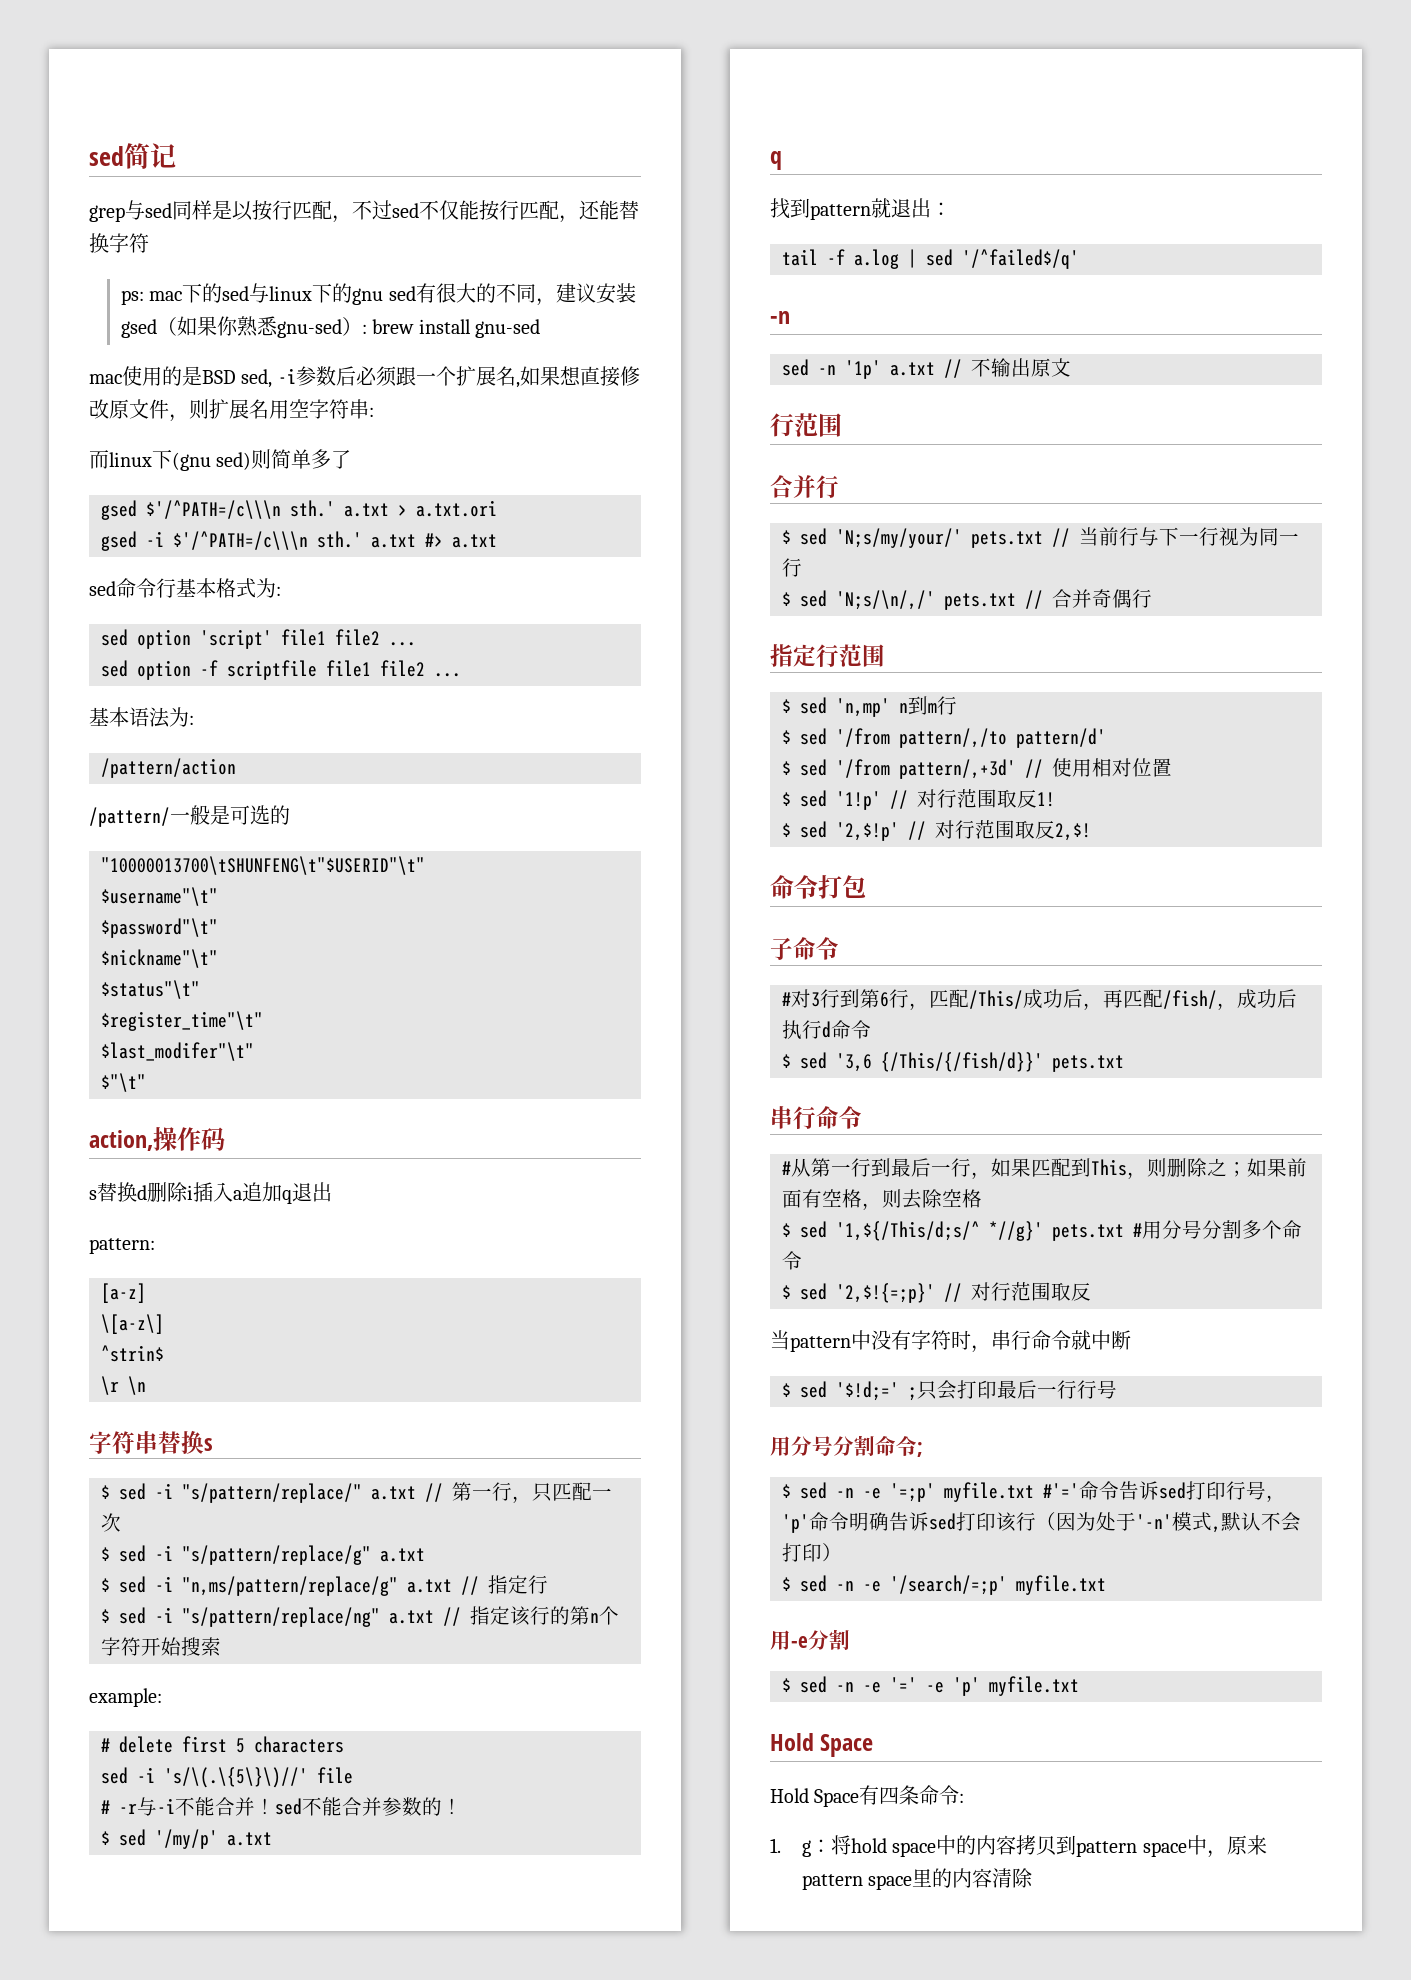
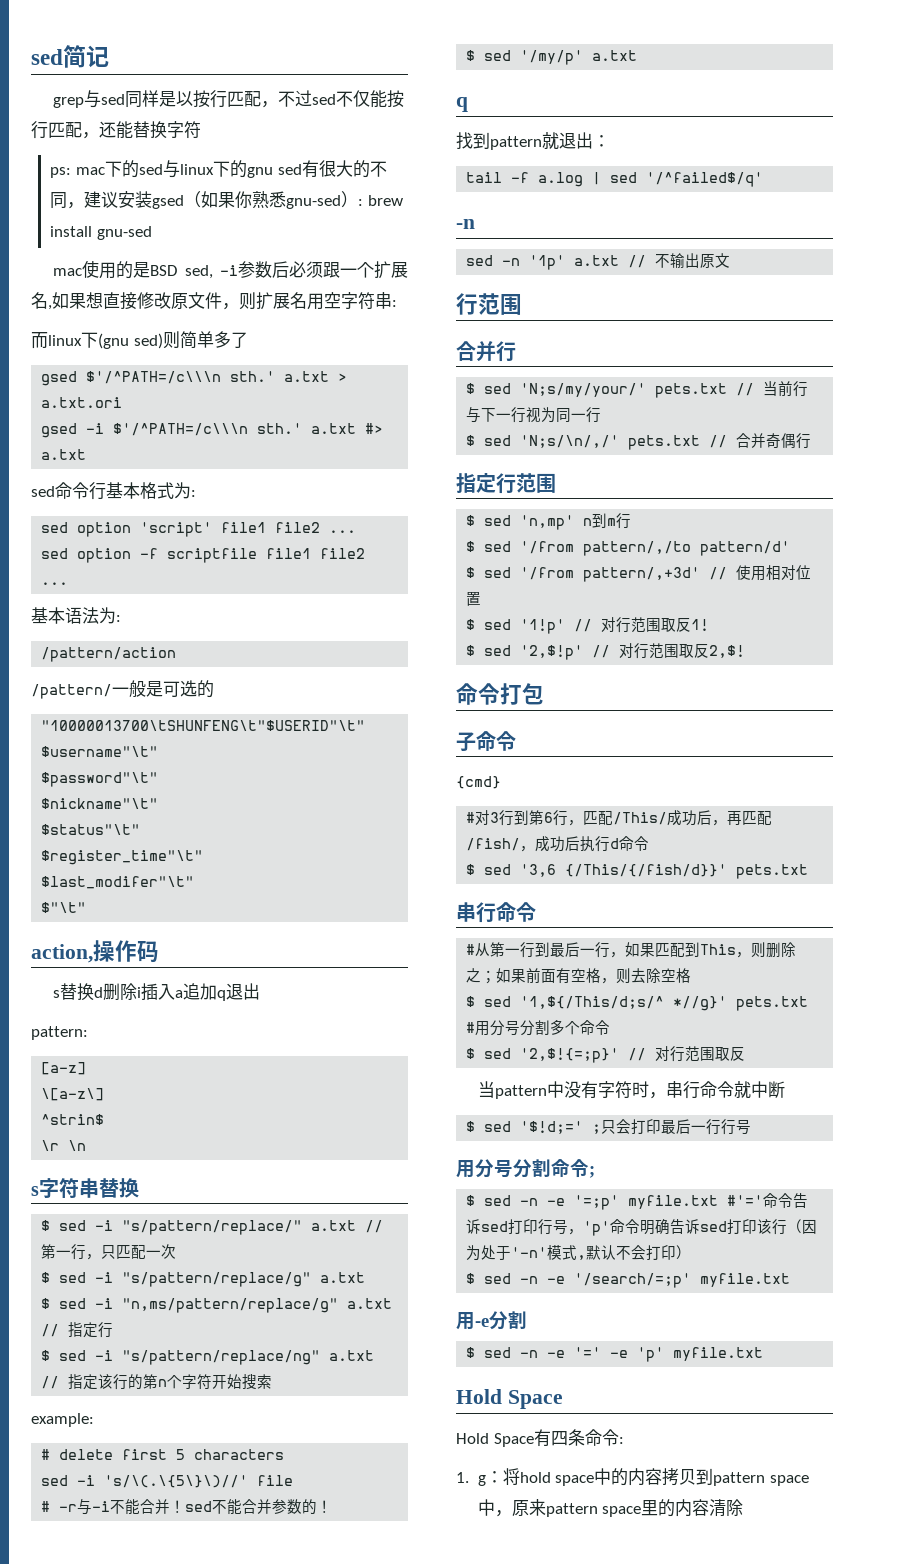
(146, 1385) none -> [31,1186,39,1196] s
[204,1438,213,1451] s -> (139, 1188) none
(839, 948) none -> [456,776,501,789] // {cmd}

